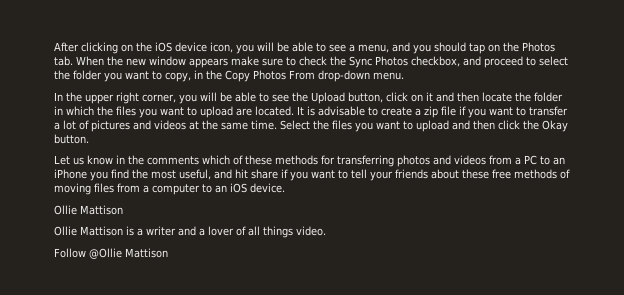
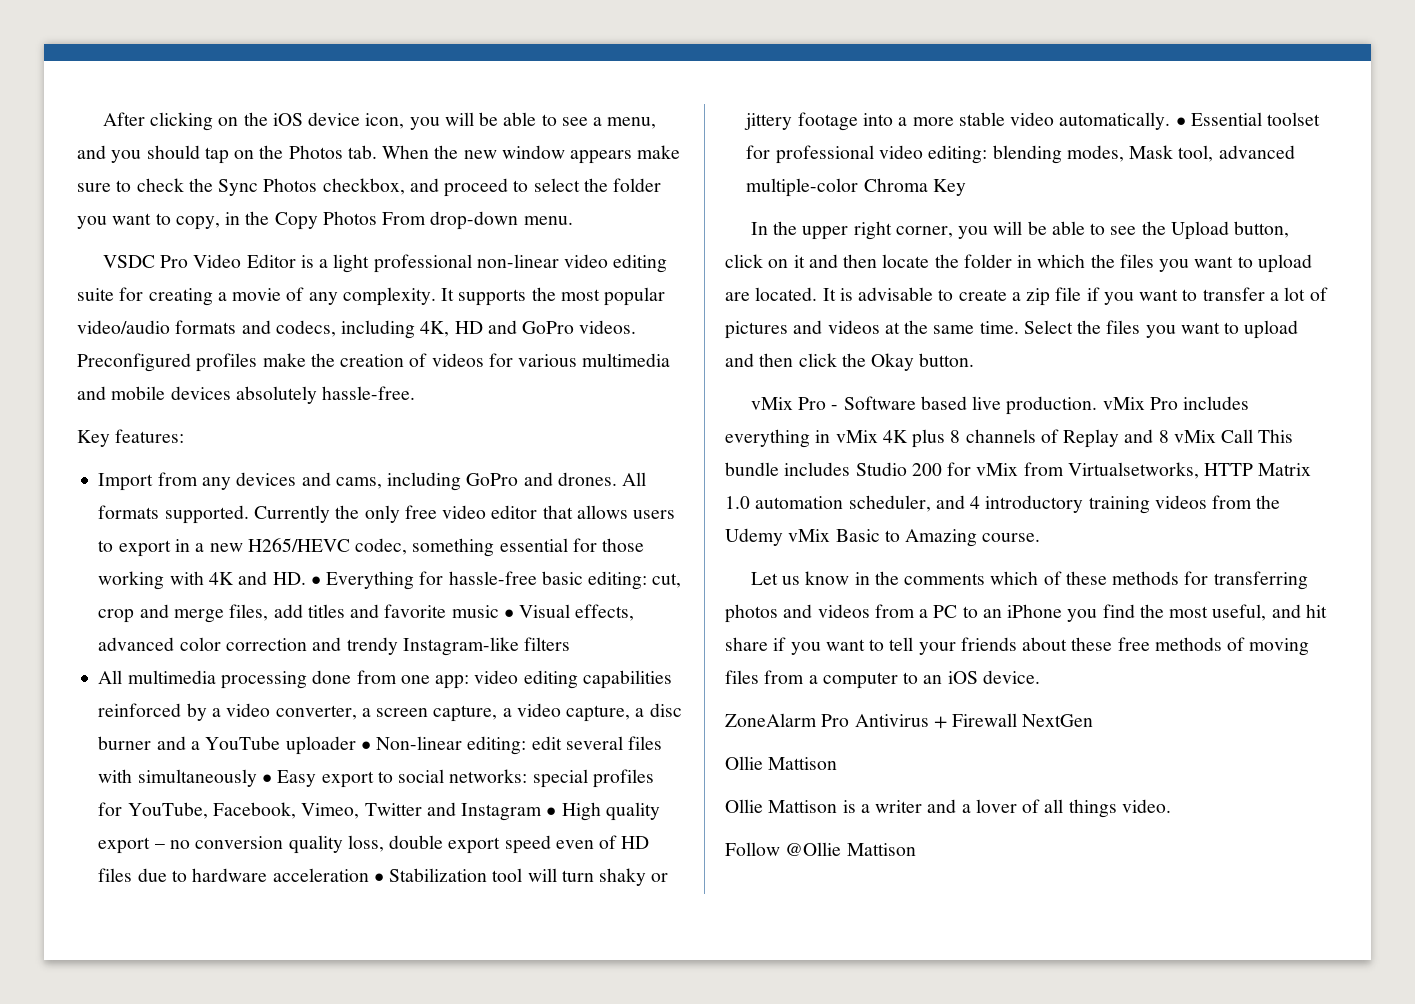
(404, 76) none -> [102,254,668,273] [77,287,666,306] [77,320,637,339] [77,353,671,372] [77,386,416,404] [77,429,185,447] [98,472,647,491] [98,505,676,524] [98,538,645,557] [98,571,682,590] [98,604,635,623] [98,637,571,656] [98,670,672,689] [98,703,682,722] [98,736,663,755] [98,769,654,788] [98,802,660,821] [98,835,650,854] [98,868,669,886] [744,112,1321,131] [746,145,1295,164] [746,178,966,197] // VSDC Pro Video Editor is a light professional non-linear video editing suite for creating a movie of any complexity. It supports the most popular video/audio formats and codecs, including 4K, HD and GoPro videos. Preconfigured profiles make the creation of videos for various multimedia and mobile devices absolutely hassle-free. // Key features: // Import from any devices and cams, including GoPro and drones. All formats supported. Сurrently the only free video editor that allows users to export in a new H265/HEVC codec, something essential for those working with 4K and HD. • Everything for hassle-free basic editing: cut, crop and merge files, add titles and favorite music • Visual effects, advanced color correction and trendy Instagram-like filters // All multimedia processing done from one app: video editing capabilities reinforced by a video converter, a screen capture, a video capture, a disc burner and a YouTube uploader • Non-linear editing: edit several files with simultaneously • Easy export to social networks: special profiles for YouTube, Facebook, Vimeo, Twitter and Instagram • High quality export – no conversion quality loss, double export speed even of HD files due to hardware acceleration • Stabilization tool will turn shaky or jittery footage into a more stable video automatically. • Essential toolset for professional video editing: blending modes, Mask tool, advanced multiple-color Chroma Key
(89, 139) none -> [750,396,1250,415] [725,429,1294,448] [725,462,1312,479] [725,495,1281,514] [725,528,1041,547] // vMix Pro - Software based live production. vMix Pro includes everything in vMix 4K plus 8 channels of Replay and 8 vMix Call This bundle includes Studio 200 for vMix from Virtualsetworks, HTTP Matrix 1.0 automation scheduler, and 4 introductory training videos from the Udemy vMix Basic to Amazing course.
(285, 188) none -> [725,713,1094,729] // ZoneAlarm Pro Antivirus + Firewall NextGen

